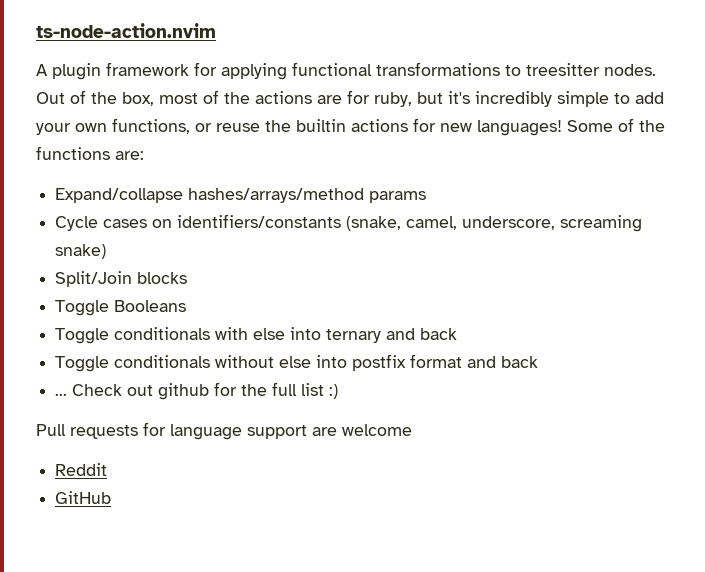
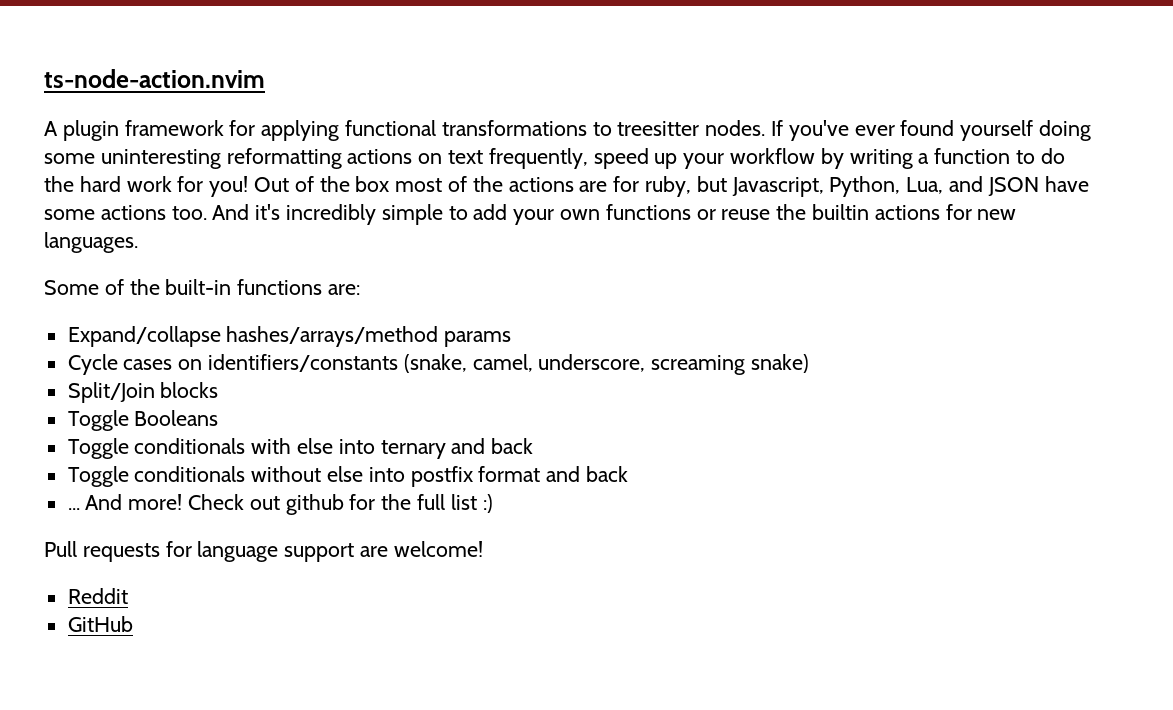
(656, 70) none -> [771,120,1092,141] [44,148,1065,169] [44,176,249,197] If you've ever found yourself doing some uninteresting reformatting actions on text frequently, speed up your workflow by writing a function to do the hard work for you!
[122,92,154,106] box, -> [355,176,390,192] box
(443, 98) none -> [731,176,1089,197] [44,204,250,220] Javascript, Python, Lua, and JSON have some actions too. And
[112,118,190,134] functions, -> [605,204,691,220] functions
[477,120,562,136] languages! -> [44,232,138,253] languages. //
(665, 126) none -> [165,279,232,295] built-in
(68, 394) none -> [85,494,183,510] And more!
[342,424,412,436] welcome -> [393,541,483,557] welcome!

